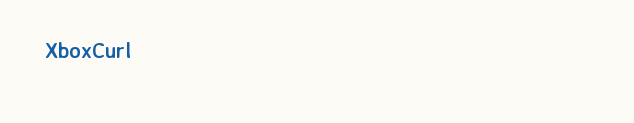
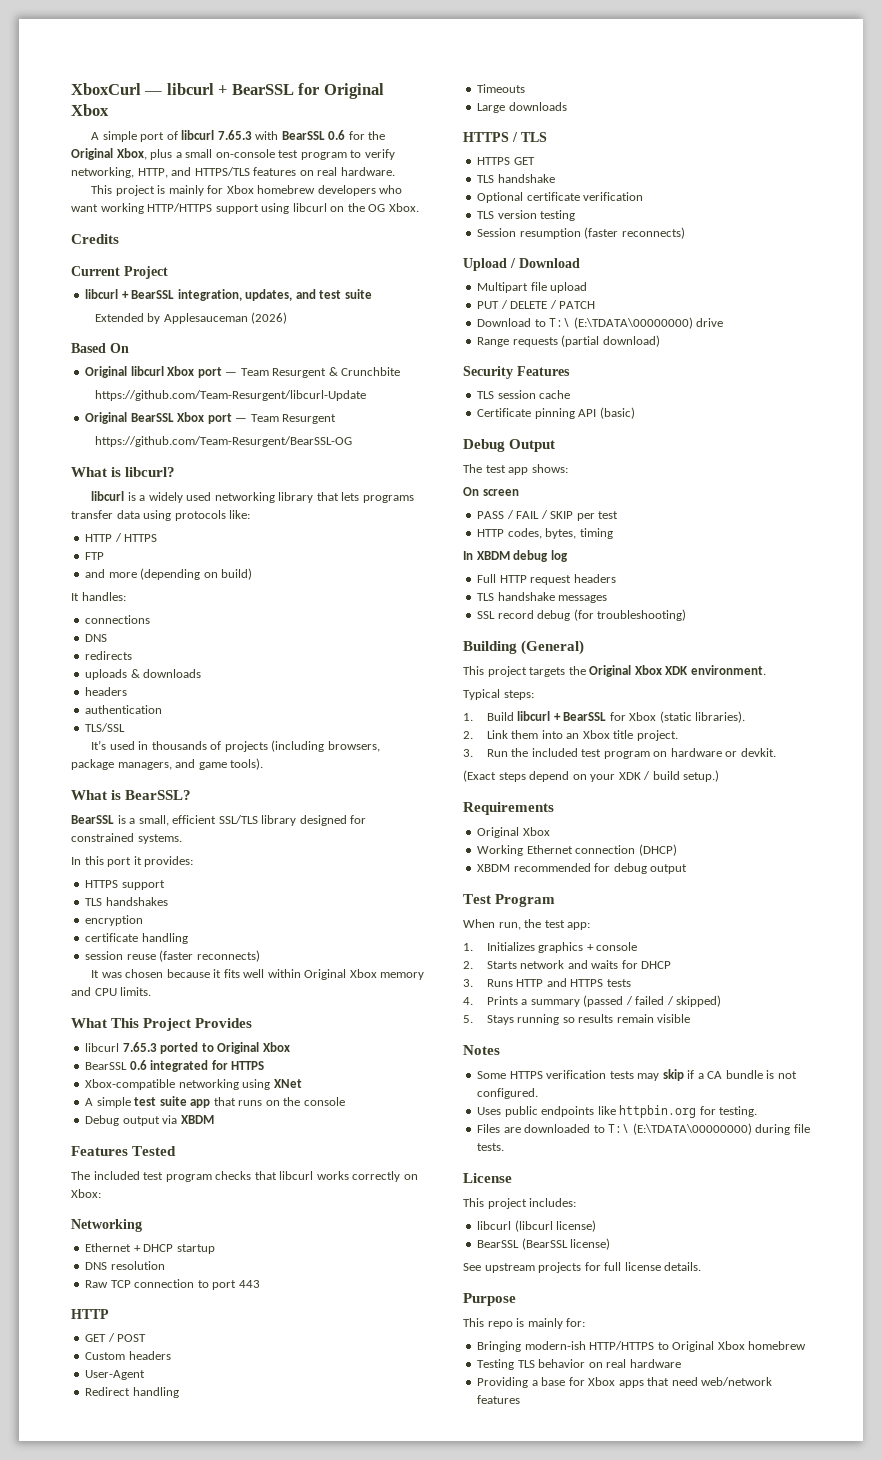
(131, 50) none -> [144,83,384,99] [71,104,109,116] [91,130,386,142] [71,148,395,160] [71,167,395,178] [91,185,403,196] [71,203,419,214] [71,234,119,244] [71,266,168,279] [85,289,372,301] [94,312,288,324] [71,343,129,353] [85,366,401,378] [94,390,366,401] [85,412,337,424] [94,436,352,447] [71,467,176,477] [91,491,414,503] [71,510,251,521] [85,533,158,542] [85,552,105,560] [85,568,253,580] [71,592,126,601] [85,615,151,624] [85,634,108,642] [85,651,133,660] [85,669,202,680] [85,687,128,696] [85,705,163,714] [85,723,126,732] [91,740,380,752] [71,758,264,770] [71,790,192,800] [71,815,367,826] [71,833,182,844] [71,856,194,867] [85,880,165,890] [85,897,168,906] [85,915,144,926] [85,933,188,944] [85,950,260,962] [91,969,425,980] [71,987,152,996] [71,1018,253,1031] [85,1042,290,1054] [85,1060,265,1072] [85,1079,302,1090] [85,1096,345,1108] [85,1115,214,1126] [71,1146,177,1156] [71,1171,418,1182] [71,1189,101,1198] [71,1219,142,1232] [85,1243,215,1254] [85,1261,165,1270] [85,1279,260,1290] [71,1309,109,1319] [85,1333,147,1342] [85,1351,171,1360] [85,1370,146,1380] [85,1387,179,1398] [477,84,526,93] [477,102,567,113] [463,132,547,142] [477,157,535,165] [477,174,555,183] [477,192,644,203] [477,210,576,221] [477,227,685,239] [463,258,580,271] [477,282,588,293] [477,300,596,309] [477,317,724,329] [477,335,660,347] [463,366,570,379] [477,390,571,399] [477,407,635,419] [463,439,556,452] [463,464,568,475] [463,487,519,496] [477,510,619,521] [477,528,613,539] [463,550,568,562] [477,574,616,585] [477,592,608,603] [477,609,687,621] [463,640,585,655] [463,665,766,677] [463,689,534,700] [463,711,746,723] [463,730,678,741] [463,748,776,759] [463,770,720,782] [463,802,554,815] [477,827,550,838] [477,844,677,856] [477,863,688,874] [463,894,556,907] [463,919,591,930] [463,942,638,953] [463,960,672,969] [463,978,631,987] [463,995,722,1007] [463,1014,691,1025] [463,1045,500,1055] [477,1069,797,1081] [477,1088,539,1099] [477,1105,758,1118] [477,1123,810,1135] [477,1143,505,1151] [463,1173,512,1183] [463,1198,577,1209] [477,1220,597,1232] [477,1238,611,1250] [463,1262,702,1273] [463,1293,516,1306] [463,1318,586,1329] [477,1341,807,1352] [477,1359,681,1370] [477,1377,773,1388] [477,1395,521,1404] — libcurl + BearSSL for Original Xbox // A simple port of libcurl 7.65.3 with BearSSL 0.6 for the Original Xbox, plus a small on-console test program to verify networking, HTTP, and HTTPS/TLS features on real hardware. // This project is mainly for Xbox homebrew developers who want working HTTP/HTTPS support using libcurl on the OG Xbox. // Credits // Current Project // libcurl + BearSSL integration, updates, and test suite // Extended by Applesauceman (2026) // Based On // Original libcurl Xbox port — Team Resurgent & Crunchbite // https://github.com/Team-Resurgent/libcurl-Update // Original BearSSL Xbox port — Team Resurgent // https://github.com/Team-Resurgent/BearSSL-OG // What is libcurl? // libcurl is a widely used networking library that lets programs transfer data using protocols like: // HTTP / HTTPS // FTP // and more (depending on build) // It handles: // connections // DNS // redirects // uploads & downloads // headers // authentication // TLS/SSL // It’s used in thousands of projects (including browsers, package managers, and game tools). // What is BearSSL? // BearSSL is a small, efficient SSL/TLS library designed for constrained systems. // In this port it provides: // HTTPS support // TLS handshakes // encryption // certificate handling // session reuse (faster reconnects) // It was chosen because it fits well within Original Xbox memory and CPU limits. // What This Project Provides // libcurl 7.65.3 ported to Original Xbox // BearSSL 0.6 integrated for HTTPS // Xbox-compatible networking using XNet // A simple test suite app that runs on the console // Debug output via XBDM // Features Tested // The included test program checks that libcurl works correctly on Xbox: // Networking // Ethernet + DHCP startup // DNS resolution // Raw TCP connection to port 443 // HTTP // GET / POST // Custom headers // User-Agent // Redirect handling // Timeouts // Large downloads // HTTPS / TLS // HTTPS GET // TLS handshake // Optional certificate verification // TLS version testing // Session resumption (faster reconnects) // Upload / Download // Multipart file upload // PUT / DELETE / PATCH // Download to T:\ (E:\TDATA\00000000) drive // Range requests (partial download) // Security Features // TLS session cache // Certificate pinning API (basic) // Debug Output // The test app shows: // On screen // PASS / FAIL / SKIP per test // HTTP codes, bytes, timing // In XBDM debug log // Full HTTP request headers // TLS handshake messages // SSL record debug (for troubleshooting) // Building (General) // This project targets the Original Xbox XDK environment. // Typical steps: // 1. Build libcurl + BearSSL for Xbox (static libraries). // 2. Link them into an Xbox title project. // 3. Run the included test program on hardware or devkit. // (Exact steps depend on your XDK / build setup.) // Requirements // Original Xbox // Working Ethernet connection (DHCP) // XBDM recommended for debug output // Test Program // When run, the test app: // 1. Initializes graphics + console // 2. Starts network and waits for DHCP // 3. Runs HTTP and HTTPS tests // 4. Prints a summary (passed / failed / skipped) // 5. Stays running so results remain visible // Notes // Some HTTPS verification tests may skip if a CA bundle is not configured. // Uses public endpoints like httpbin.org for testing. // Files are downloaded to T:\ (E:\TDATA\00000000) during file tests. // License // This project includes: // libcurl (libcurl license) // BearSSL (BearSSL license) // See upstream projects for full license details. // Purpose // This repo is mainly for: // Bringing modern-ish HTTP/HTTPS to Original Xbox homebrew // Testing TLS behavior on real hardware // Providing a base for Xbox apps that need web/network features

